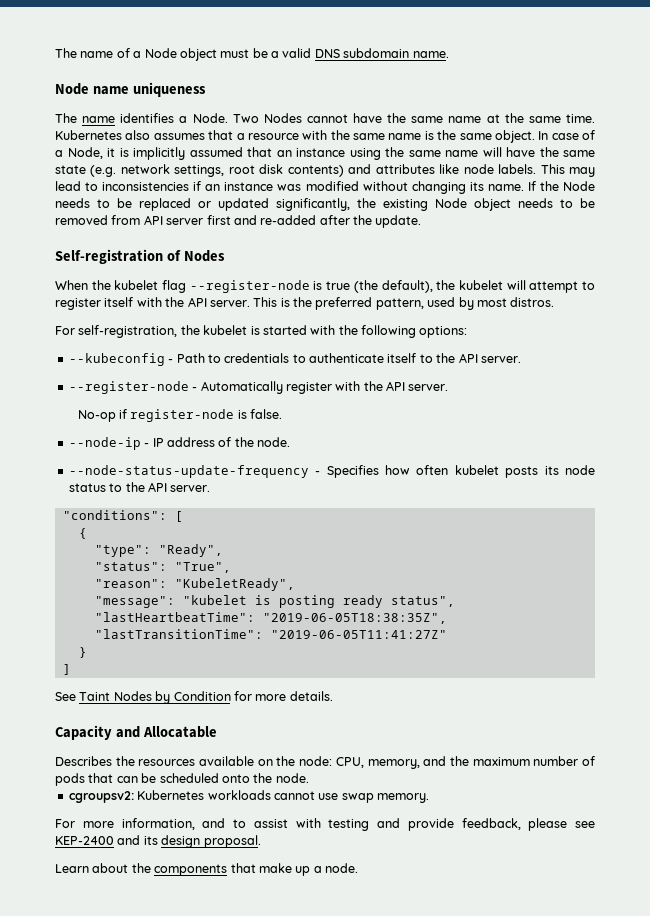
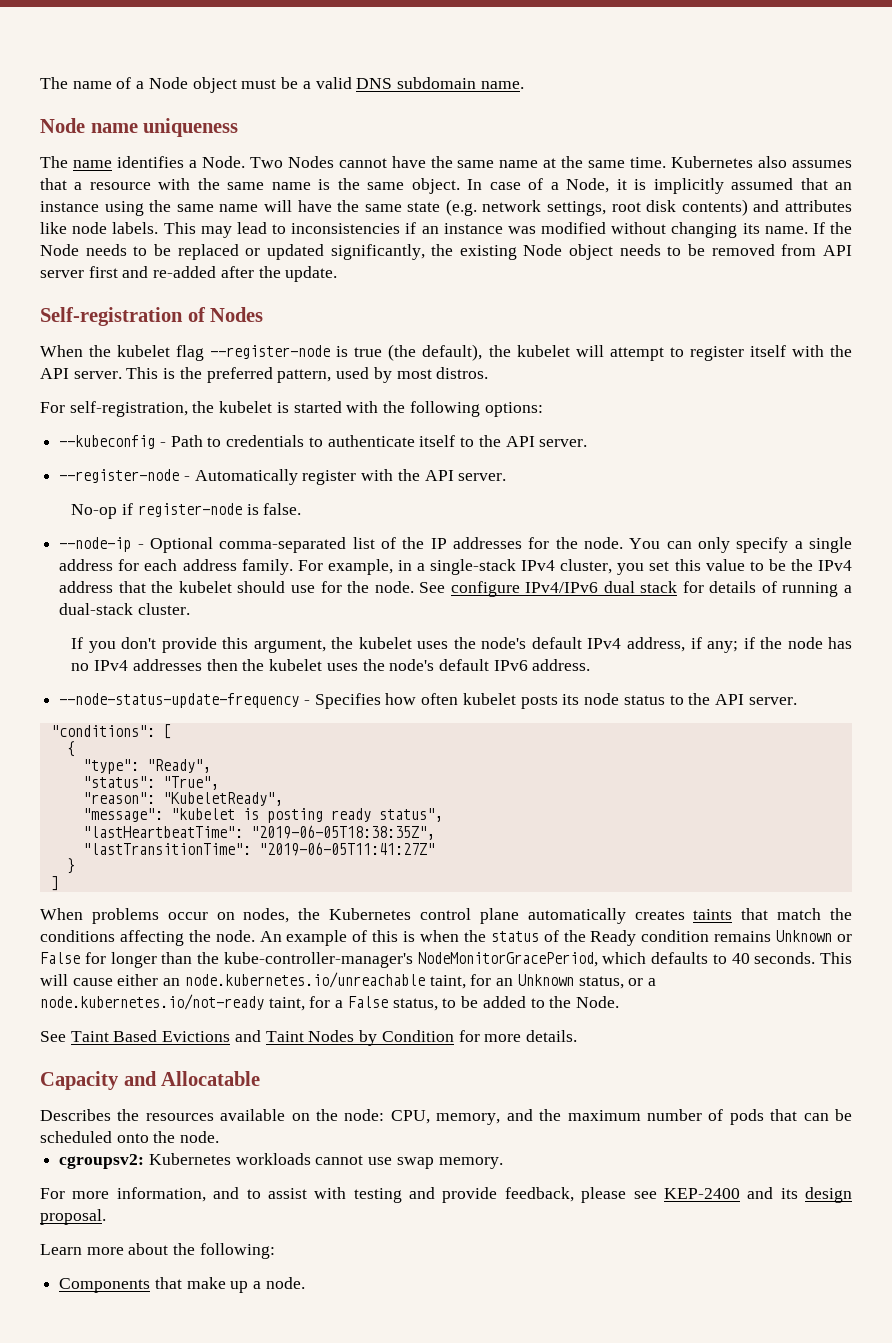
[152,437,290,447] IP address of the node. -> [149,537,853,553] [59,559,853,575] [59,581,852,597] [59,603,190,615] [71,637,853,653] [71,659,591,671] Optional comma-separated list of the IP addresses for the node. You can only specify a single address for each address family. For example, in a single-stack IPv4 cluster, you set this value to be the IPv4 address that the kubelet should use for the node. See configure IPv4/IPv6 dual stack for details of running a dual-stack cluster. // If you don't provide this argument, the kubelet uses the node's default IPv4 address, if any; if the node has no IPv4 addresses then the kubelet uses the node's default IPv6 address.
[55,692,76,701] See -> [40,908,852,924] [40,930,853,946] [40,952,852,968] [40,972,656,989] [40,994,619,1011] [40,1030,261,1042] When problems occur on nodes, the Kubernetes control plane automatically creates taints that match the conditions affecting the node. An example of this is when the status of the Ready condition remains Unknown or False for longer than the kube-controller-manager's NodeMonitorGracePeriod, which defaults to 40 seconds. This will cause either an node.kubernetes.io/unreachable taint, for an Unknown status, or a node.kubernetes.io/not-ready taint, for a False status, to be added to the Node. // See Taint Based Evictions and
(89, 868) none -> [86,1247,124,1255] more
[154,864,228,876] components -> [199,1243,275,1259] [59,1278,151,1293] following: // Components

